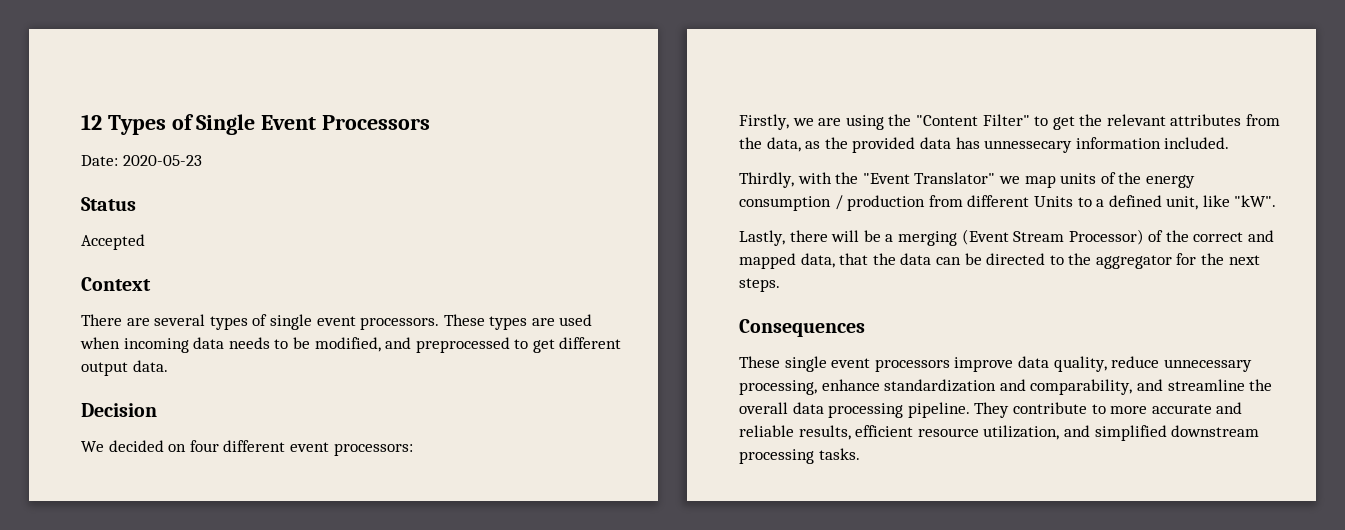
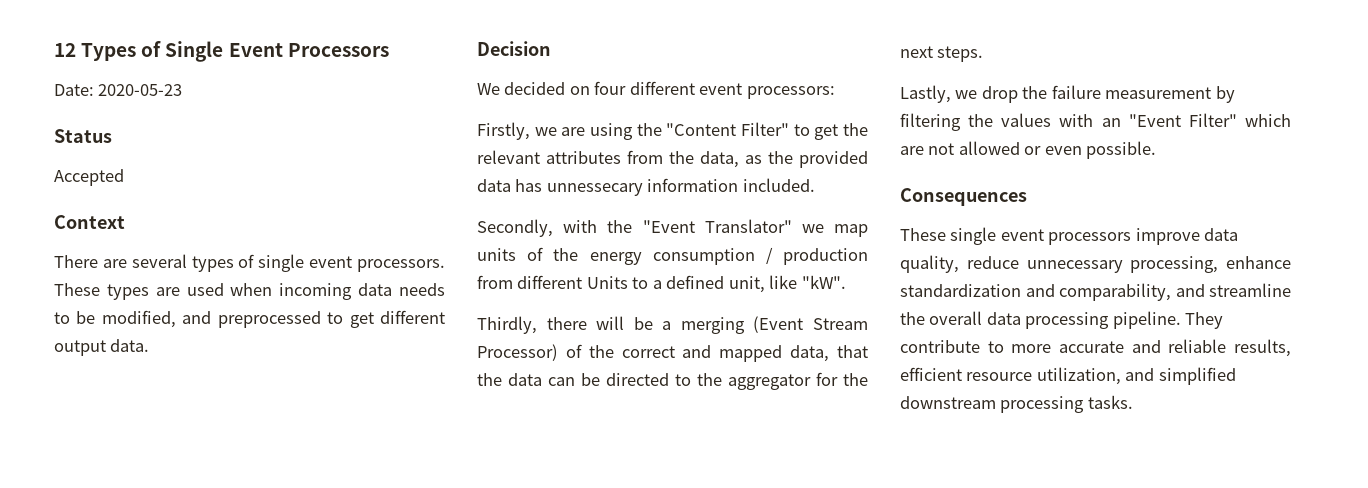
[739,172,794,188] Thirdly, -> [477,219,553,237] Secondly,
[739,230,785,246] Lastly, -> [477,316,537,334] Thirdly,
(780, 285) none -> [900,85,1235,103] [900,113,1291,131] [900,141,1157,159] // Lastly, we drop the failure measurement by filtering the values with an "Event Filter" which are not allowed or even possible.

